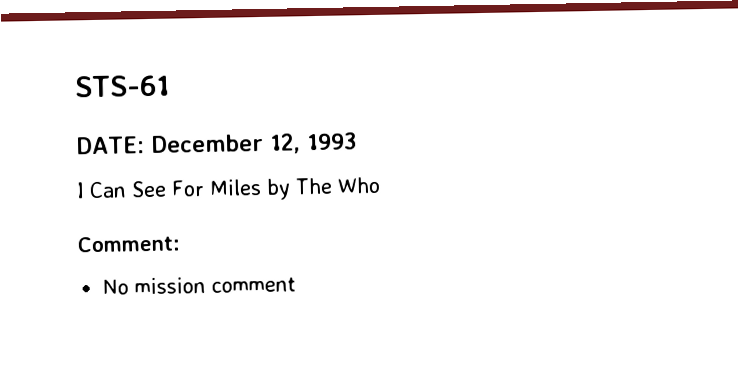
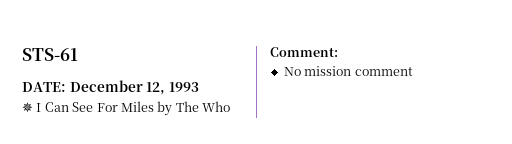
(357, 141) none -> [22,102,33,113] ✵

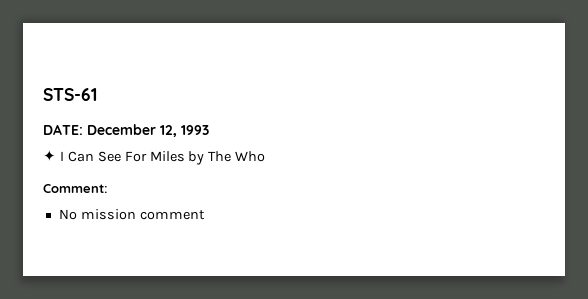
[22,102,33,113] ✵ -> [43,149,56,162] ✦

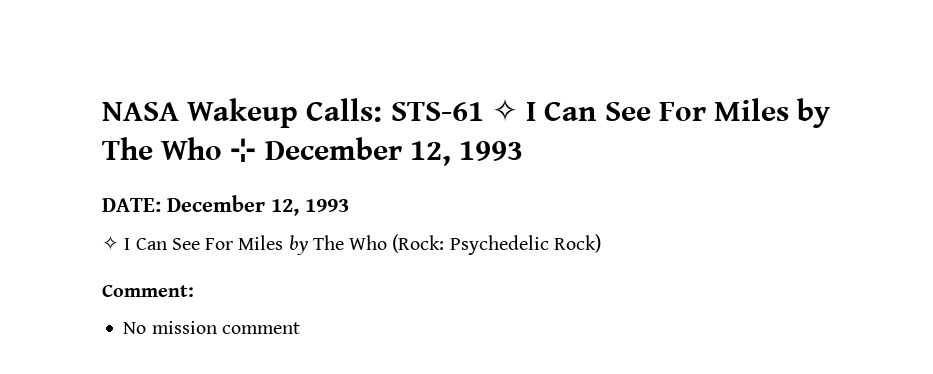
[43,88,97,101] [43,124,209,137] [43,149,266,165] STS-61 // DATE: December 12, 1993 // ✦ I Can See For Miles by The Who -> [102,97,831,128] [102,137,524,166] [102,195,349,216] [102,234,601,255] NASA Wakeup Calls: STS-61 ✧ I Can See For Miles by The Who ⊹ December 12, 1993 // DATE: December 12, 1993 // ✧ I Can See For Miles by The Who (Rock: Psychedelic Rock)

